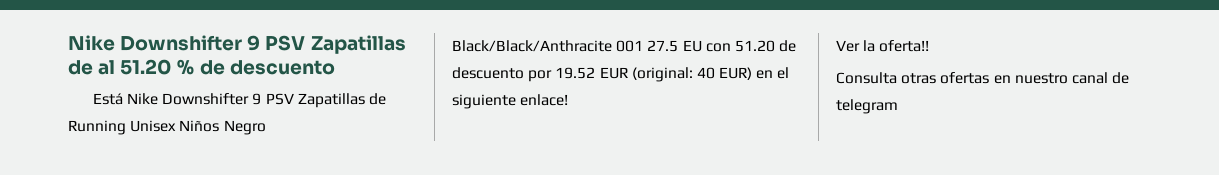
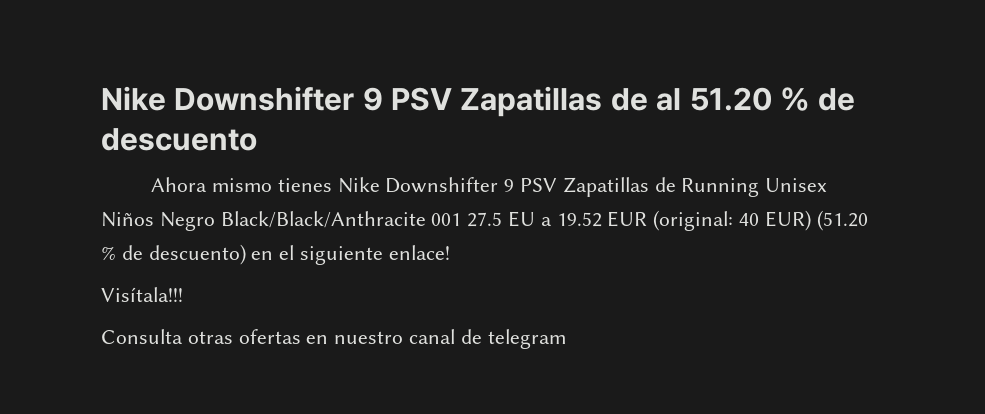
[92,93,123,105] Está -> [151,177,332,192] Ahora mismo tienes
[705,40,797,52] [452,67,553,82] con 51.20 de descuento por -> [540,217,552,226] a
(753, 73) none -> [816,210,868,231] [101,244,246,265] (51.20 % de descuento)
[836,40,930,52] Ver la oferta!! -> [101,287,183,302] Visítala!!!

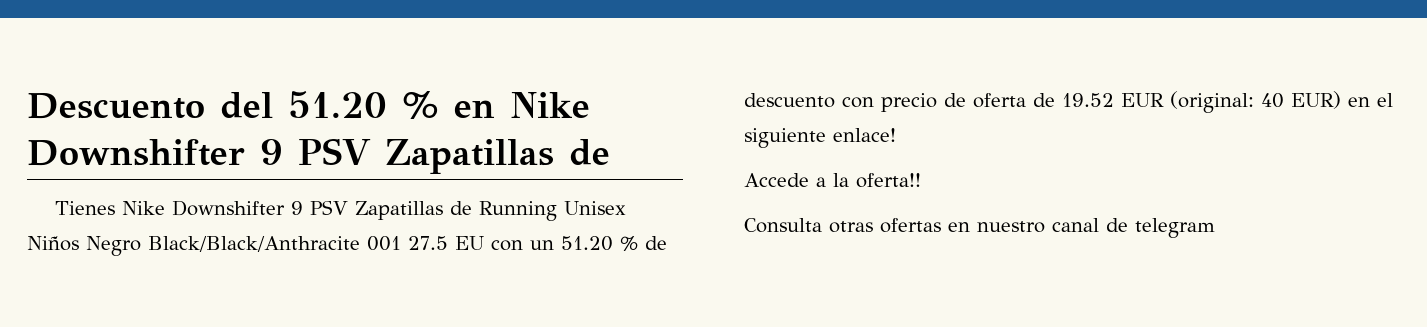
[101,86,856,117] [101,128,257,151] [151,177,332,192] Nike Downshifter 9 PSV Zapatillas de al 51.20 % de descuento // Ahora mismo tienes -> [27,91,590,119] [27,138,610,174] [54,201,115,215] Descuento del 51.20 % en Nike Downshifter 9 PSV Zapatillas de // Tienes
[540,217,552,226] a -> [491,236,667,251] [744,93,1055,112] con un 51.20 % de descuento con precio de oferta de
[816,210,868,231] [101,244,246,265] (51.20 % de descuento) -> (1341, 100) none
[101,287,183,302] Visítala!!! -> [744,173,921,188] Accede a la oferta!!

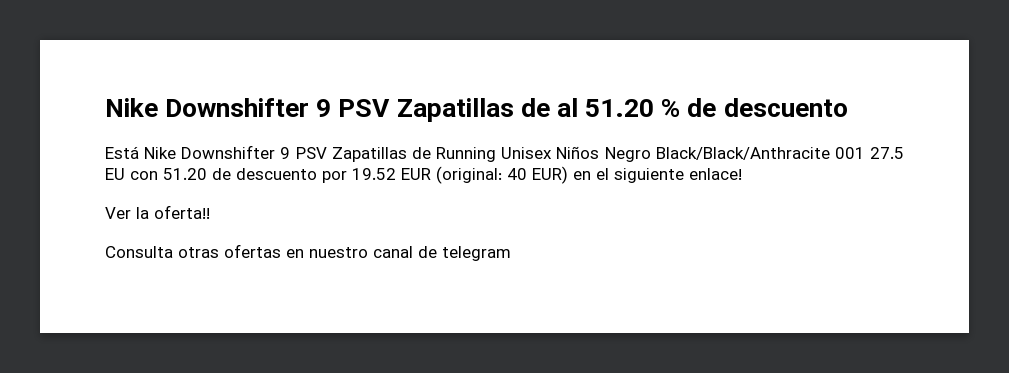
[27,91,590,119] [27,138,610,174] [54,201,115,215] Descuento del 51.20 % en Nike Downshifter 9 PSV Zapatillas de // Tienes -> [105,98,848,122] [105,146,139,159] Nike Downshifter 9 PSV Zapatillas de al 51.20 % de descuento // Está
[530,236,667,251] [744,93,1055,112] un 51.20 % de descuento con precio de oferta de -> [163,168,347,183] 51.20 de descuento por
[744,173,826,187] Accede a -> [105,207,131,219] Ver

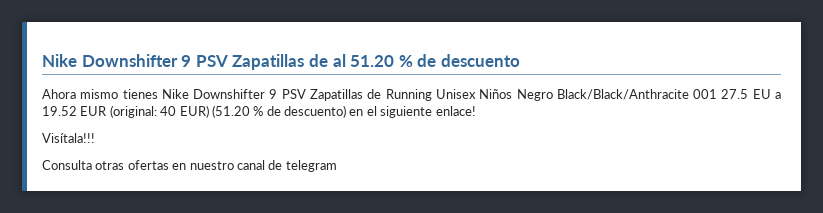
[105,146,139,159] Está -> [42,89,158,99] Ahora mismo tienes
[130,168,347,183] con 51.20 de descuento por -> [774,92,781,99] a
(568, 175) none -> [211,105,346,118] (51.20 % de descuento)
[105,205,210,219] Ver la oferta!! -> [42,133,95,143] Visítala!!!

